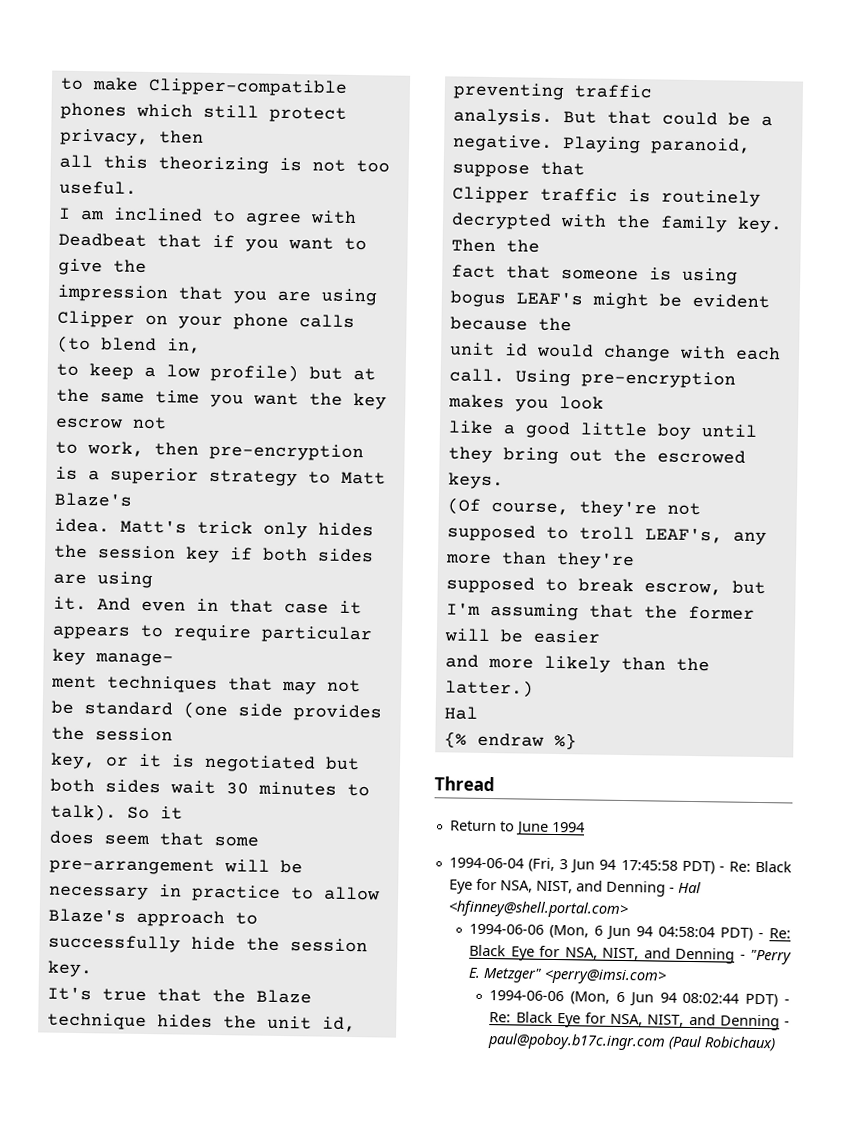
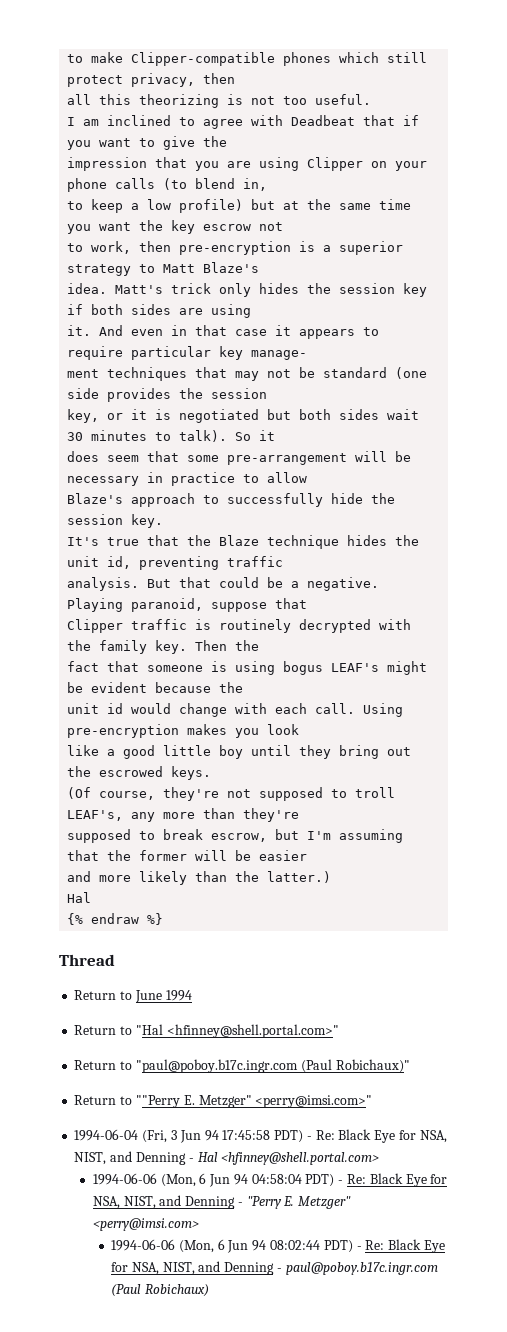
(585, 827) none -> [74,1024,339,1038] [74,1059,410,1073] [74,1095,373,1108] // Return to "Hal <hfinney@shell.portal.com>" // Return to "paul@poboy.b17c.ingr.com (Paul Robichaux)" // Return to ""Perry E. Metzger" <perry@imsi.com>"

